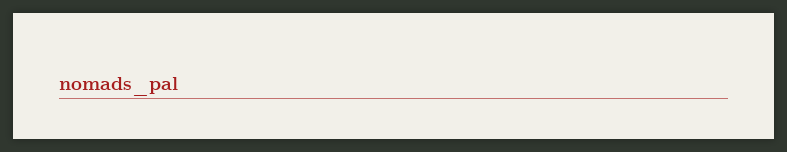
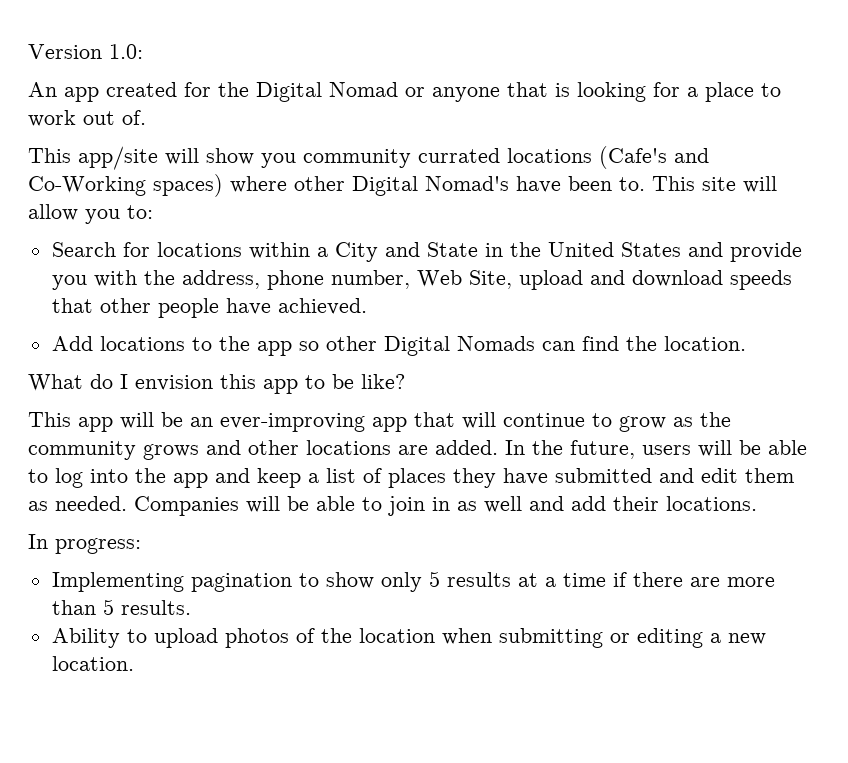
[59,77,178,96] nomads_pal -> [28,44,143,59] [28,82,781,102] [28,110,146,127] [28,146,709,170] [28,174,777,197] [28,204,153,224] [51,242,802,262] [51,270,792,290] [51,298,367,318] [51,336,746,356] [28,374,405,394] [28,412,731,432] [28,440,807,460] [28,468,794,488] [28,496,757,516] [28,534,141,554] [51,571,775,592] [51,599,191,615] [51,628,766,648] [51,656,134,671] Version 1.0: // An app created for the Digital Nomad or anyone that is looking for a place to work out of. // This app/site will show you community currated locations (Cafe's and Co-Working spaces) where other Digital Nomad's have been to. This site will allow you to: // Search for locations within a City and State in the United States and provide you with the address, phone number, Web Site, upload and download speeds that other people have achieved. // Add locations to the app so other Digital Nomads can find the location. // What do I envision this app to be like? // This app will be an ever-improving app that will continue to grow as the community grows and other locations are added. In the future, users will be able to log into the app and keep a list of places they have submitted and edit them as needed. Companies will be able to join in as well and add their locations. // In progress: // Implementing pagination to show only 5 results at a time if there are more than 5 results. // Ability to upload photos of the location when submitting or editing a new location.

